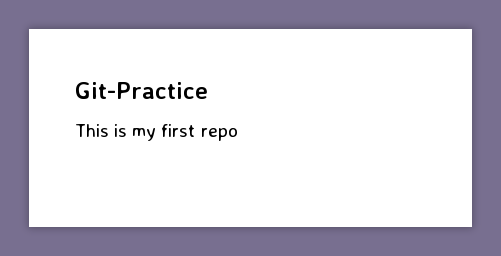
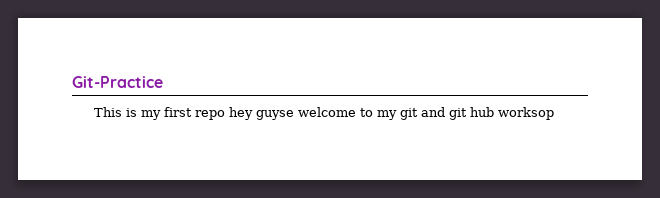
(238, 134) none -> [229,107,555,120] hey guyse welcome to my git and git hub worksop

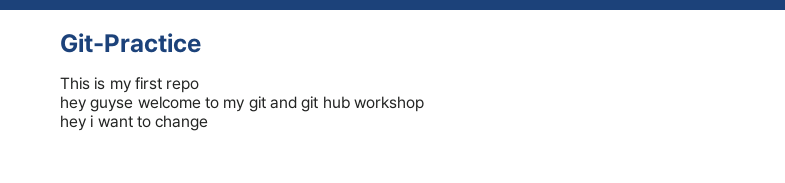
(226, 115) none -> (200, 86) //
[498,107,555,120] worksop -> [353,96,424,112] [60,115,209,131] workshop // hey i want to change

